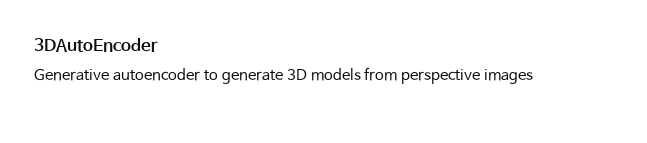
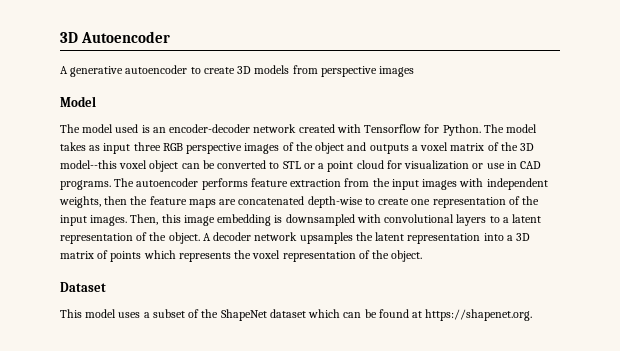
[34,38,158,52] [34,69,109,81] 3DAutoEncoder // Generative -> [60,31,171,43] [60,66,124,77] 3D Autoencoder // A generative
[221,70,283,84] generate -> [203,67,235,74] create
(534, 76) none -> [60,96,96,107] [60,124,538,136] [60,142,535,154] [60,160,542,172] [60,178,548,190] [59,196,540,208] [60,214,542,226] [60,232,531,244] [60,250,423,262] [60,282,106,292] [60,309,533,321] // Model // The model used is an encoder-decoder network created with Tensorflow for Python. The model takes as input three RGB perspective images of the object and outputs a voxel matrix of the 3D model--this voxel object can be converted to STL or a point cloud for visualization or use in CAD programs. The autoencoder performs feature extraction from the input images with independent weights, then the feature maps are concatenated depth-wise to create one representation of the input images. Then, this image embedding is downsampled with convolutional layers to a latent representation of the object. A decoder network upsamples the latent representation into a 3D matrix of points which represents the voxel representation of the object. // Dataset // This model uses a subset of the ShapeNet dataset which can be found at https://shapenet.org.

